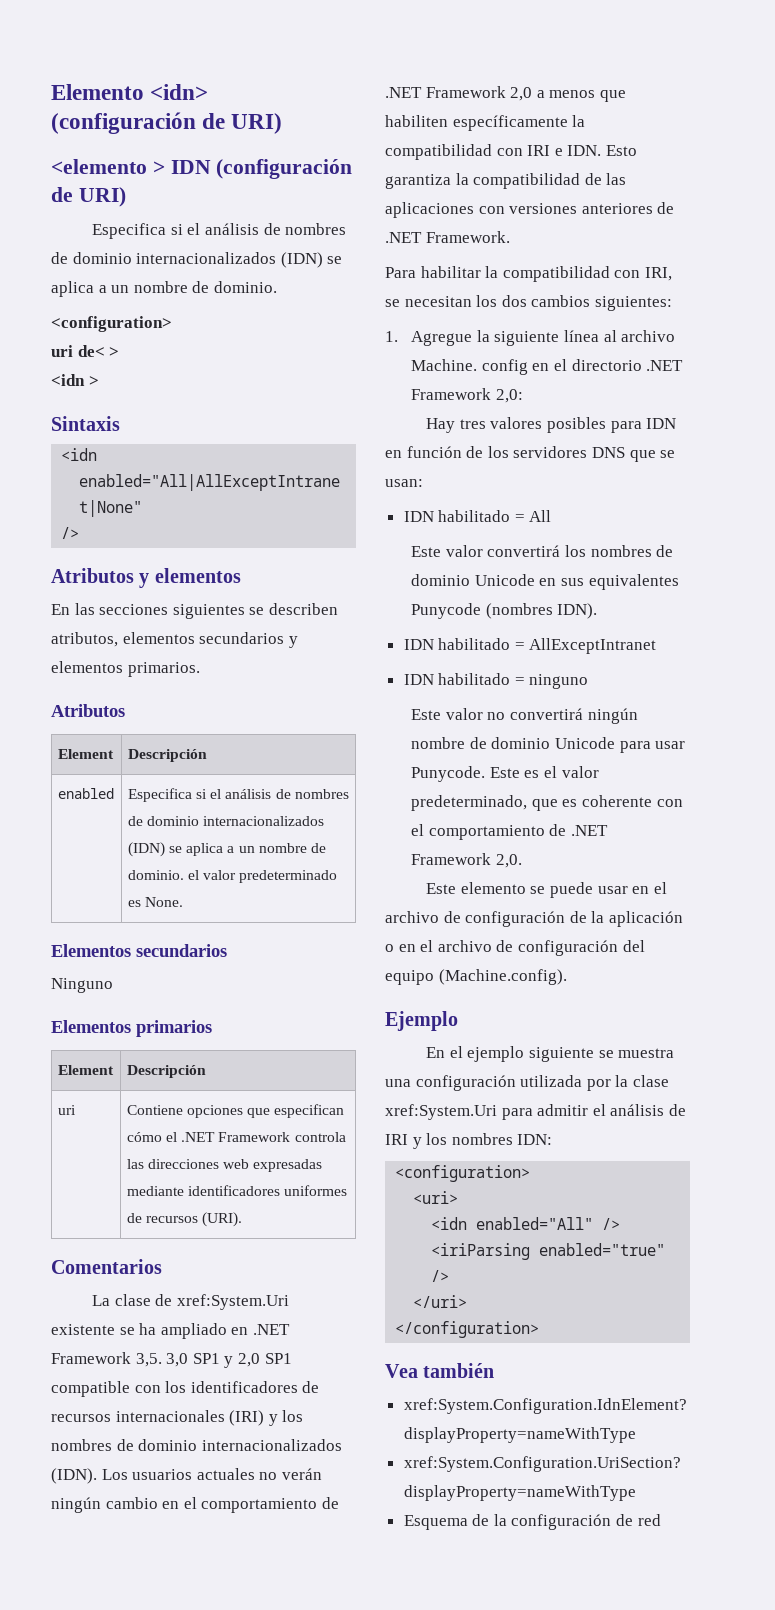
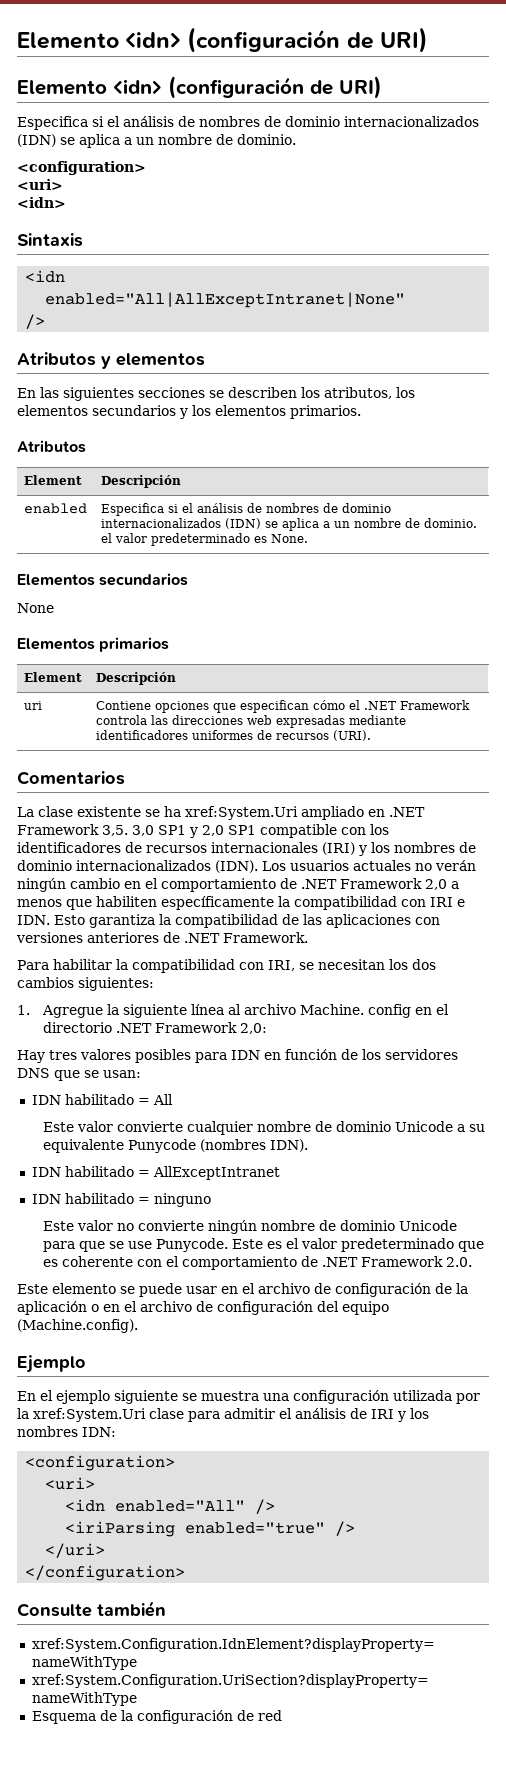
[51,84,209,100] [51,112,283,134] [51,159,211,174] Elemento <idn> (configuración de URI) // <elemento > IDN -> [17,27,428,53] [17,79,162,95] Elemento <idn> (configuración de URI) // Elemento <idn>
[51,345,120,357] [51,374,99,386] uri de< > // <idn > -> [17,179,63,190] [17,197,66,208] <uri> // <idn>
[99,603,338,619] [51,632,118,647] secciones siguientes se describen atributos, -> [63,387,415,401] siguientes secciones se describen los atributos, los
(298, 642) none -> [192,405,211,416] los
[51,978,113,993] // Ninguno -> [17,603,54,613] // None
[155,1294,289,1310] de xref:System.Uri -> (73, 811) none
(157, 1329) none -> [185,806,298,820] xref:System.Uri
[487,545,674,557] [411,574,679,590] convertirá los nombres de dominio Unicode en sus equivalentes -> [117,1121,486,1135] [43,1139,125,1153] convierte cualquier nombre de dominio Unicode a su equivalente
[510,708,584,720] convertirá -> [138,1220,205,1231] convierte
[655,741,686,749] usar -> [79,1241,153,1252] que se use
[411,795,528,811] predeterminado, -> [341,1238,455,1252] predeterminado
[495,854,522,868] 2,0. -> [446,1257,473,1267] 2.0.
[632,1075,669,1087] [385,1104,497,1120] clase xref:System.Uri -> [33,1408,184,1422] xref:System.Uri clase
[385,1364,418,1378] Vea -> [17,1603,92,1617] Consulte

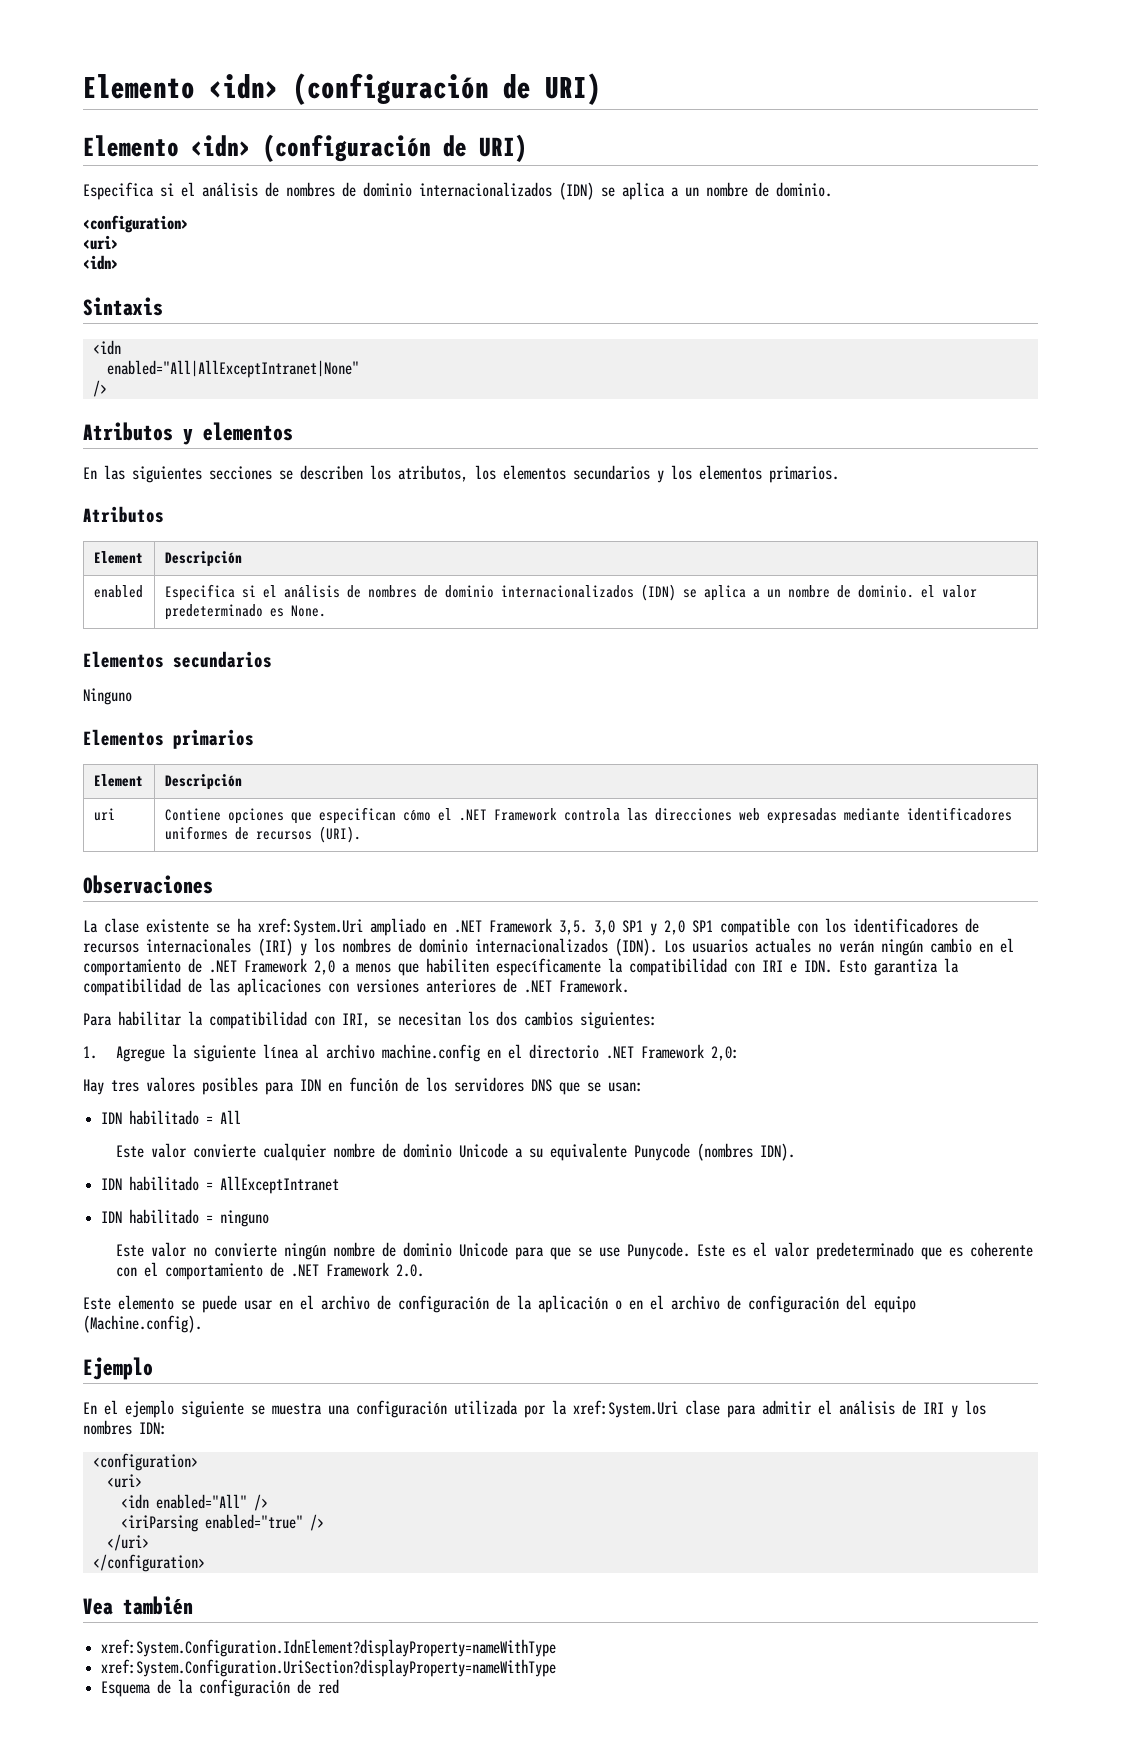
[17,603,54,613] // None -> [83,688,132,705] // Ninguno
[17,771,125,785] Comentarios -> [83,875,213,894] Observaciones
[300,1004,412,1018] Machine. config -> [381,1044,480,1062] machine.config
[17,1603,92,1617] Consulte -> [83,1598,113,1615] Vea

